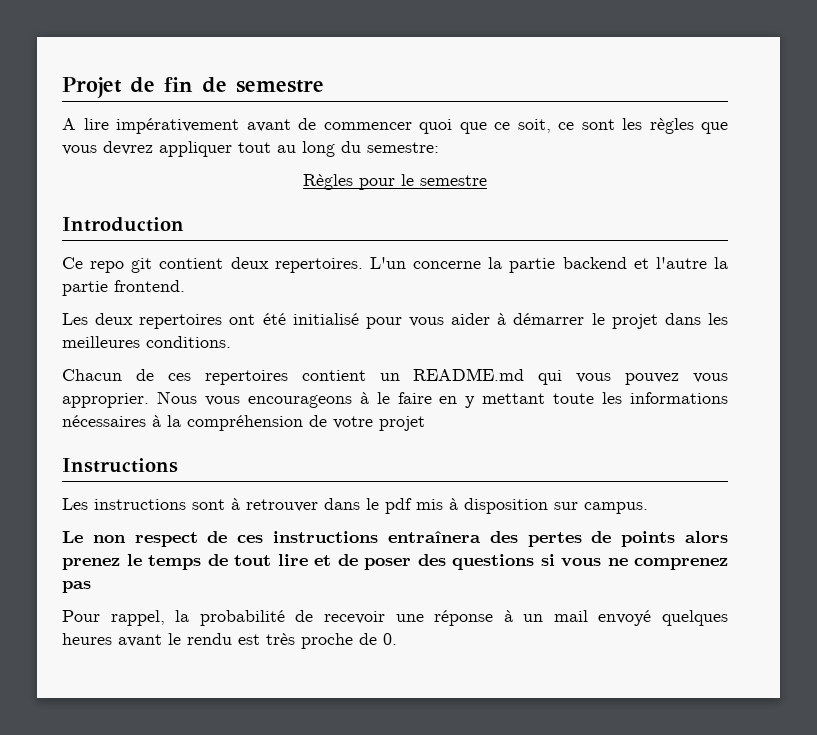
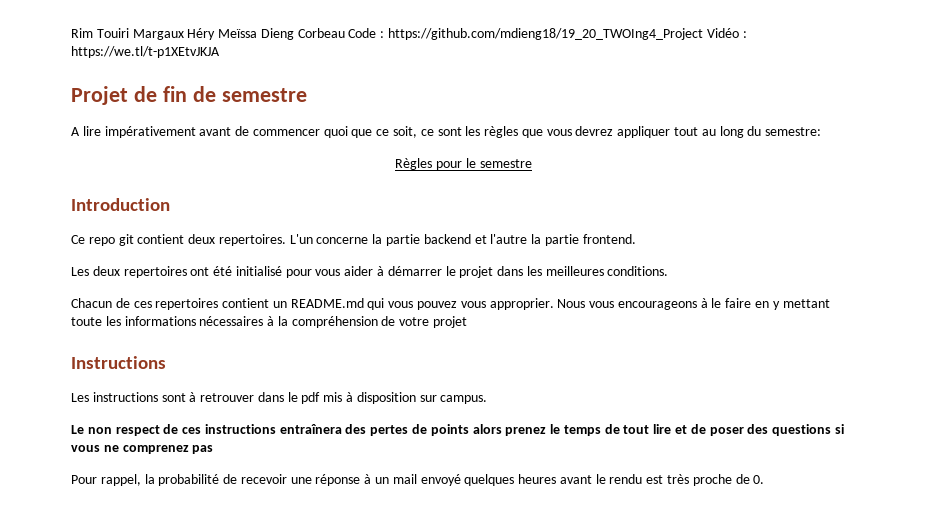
(62, 87) none -> [71,28,747,40] [71,46,220,58] Rim Touiri Margaux Héry Meïssa Dieng Corbeau Code : https://github.com/mdieng18/19_20_TWOIng4_Project Vidéo : https://we.tl/t-p1XEtvJKJA //

